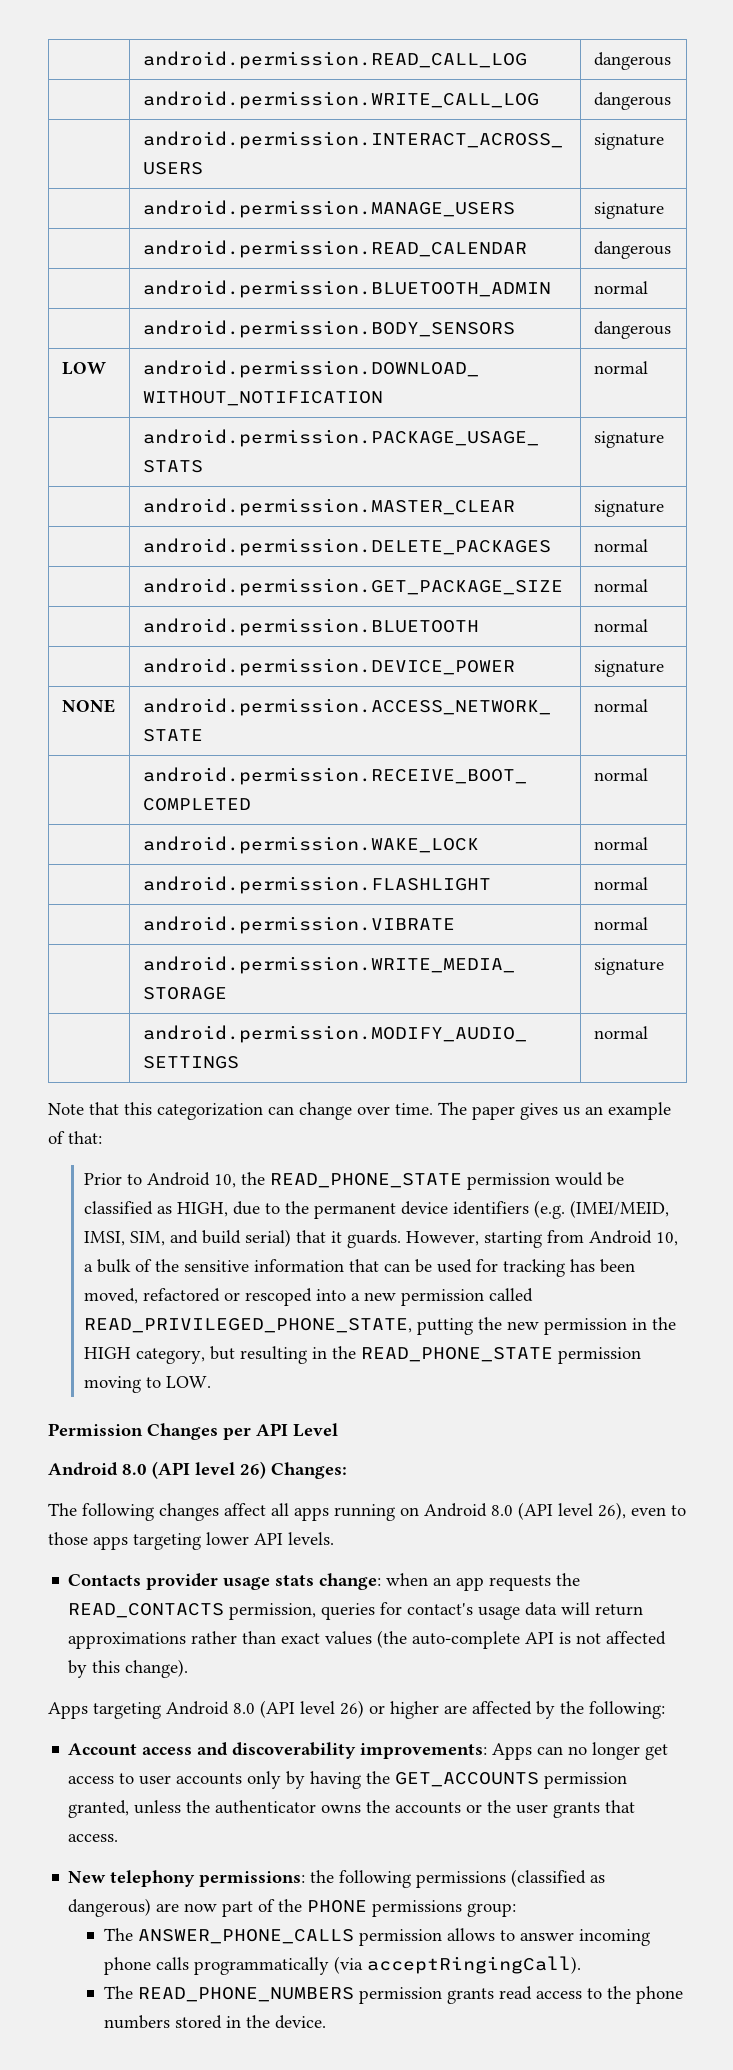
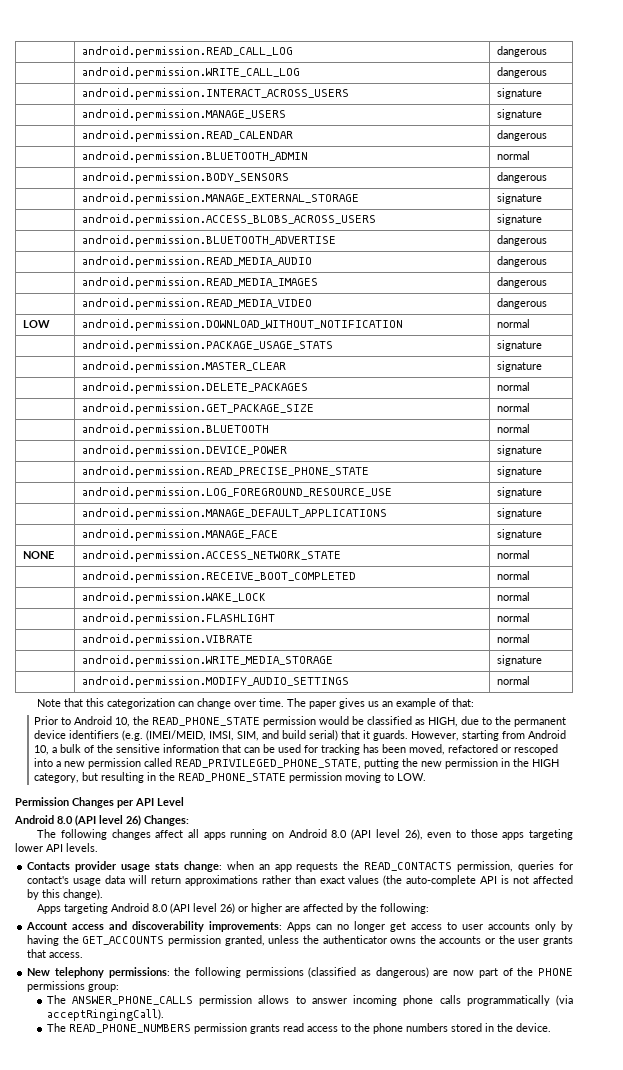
(671, 330) none -> [82,193,360,205] [497,193,543,204] [82,214,377,226] [497,214,543,225] [82,235,337,247] [497,235,548,246] [82,256,313,268] [497,256,548,267] [82,277,319,289] [497,277,548,288] [82,298,313,310] [497,298,548,309] // | android.permission.MANAGE_EXTERNAL_STORAGE | signature // | android.permission.ACCESS_BLOBS_ACROSS_USERS | signature // | android.permission.BLUETOOTH_ADVERTISE | dangerous // | android.permission.READ_MEDIA_AUDIO | dangerous // | android.permission.READ_MEDIA_IMAGES | dangerous // | android.permission.READ_MEDIA_VIDEO | dangerous
(664, 668) none -> [82,466,370,478] [497,466,543,477] [82,487,393,499] [497,487,543,498] [82,508,388,520] [497,508,543,519] [82,529,279,541] [497,529,543,540] // | android.permission.READ_PRECISE_PHONE_STATE | signature // | android.permission.LOG_FOREGROUND_RESOURCE_USE | signature // | android.permission.MANAGE_DEFAULT_APPLICATIONS | signature // | android.permission.MANAGE_FACE | signature

